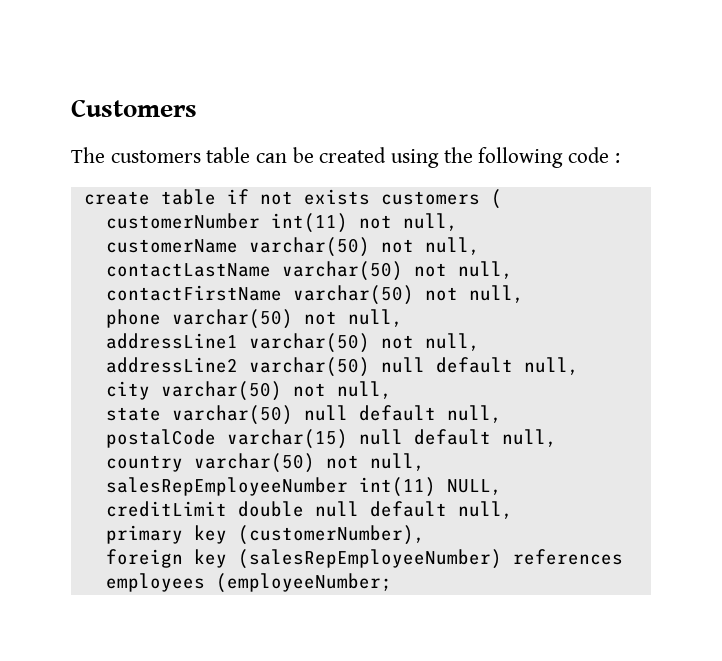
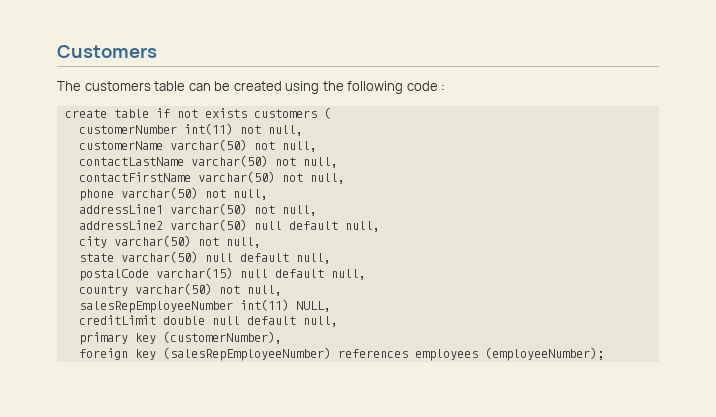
[215,573,392,593] (employeeNumber; -> [484,347,604,361] (employeeNumber);

